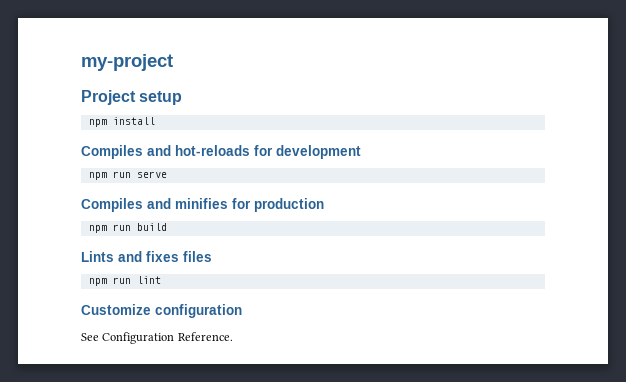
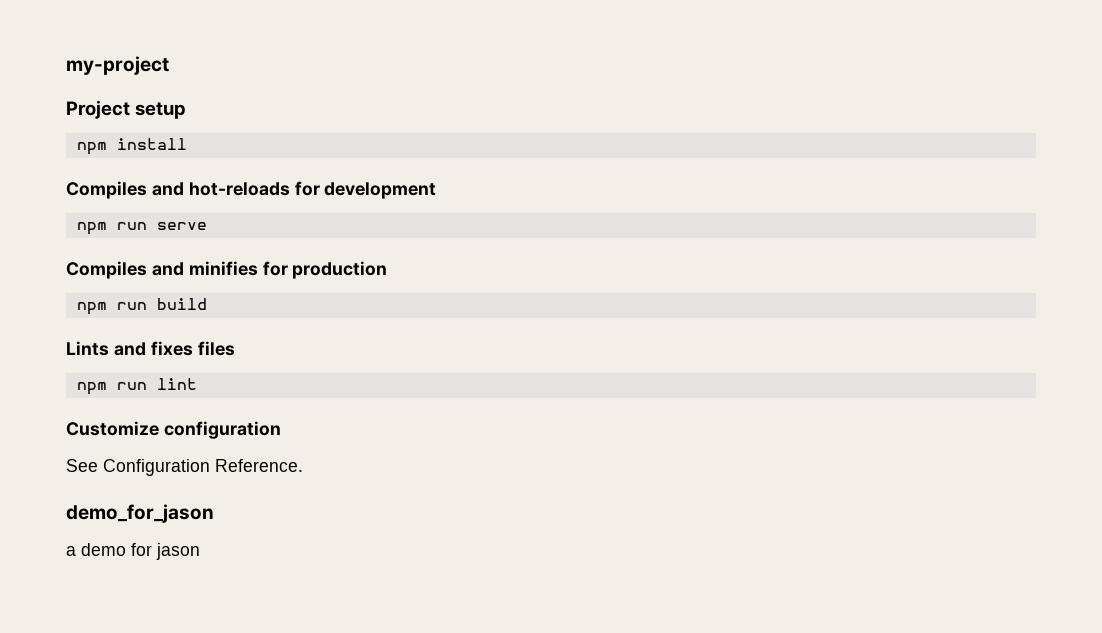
(233, 336) none -> [66,504,214,523] [66,543,200,560] // demo_for_jason // a demo for jason

